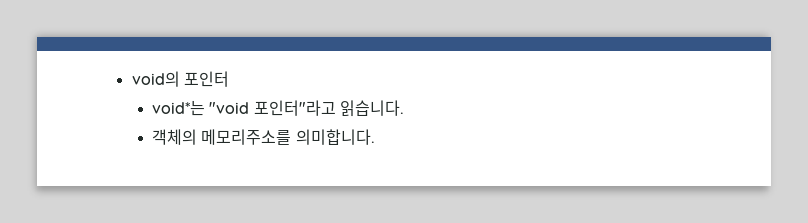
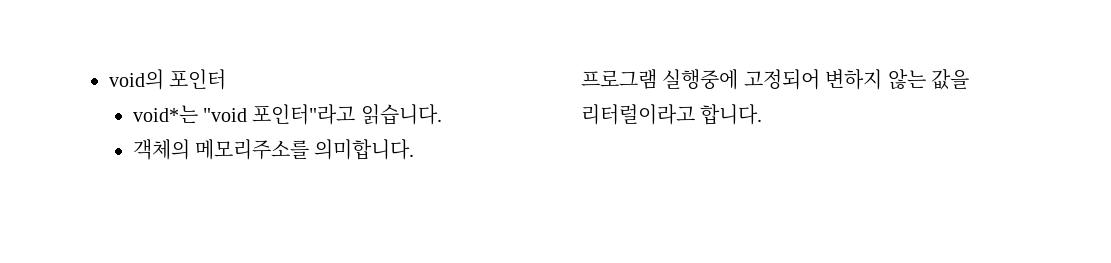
(375, 137) none -> [581,69,969,90] [581,104,763,125] // 프로그램 실행중에 고정되어 변하지 않는 값을 리터럴이라고 합니다.

